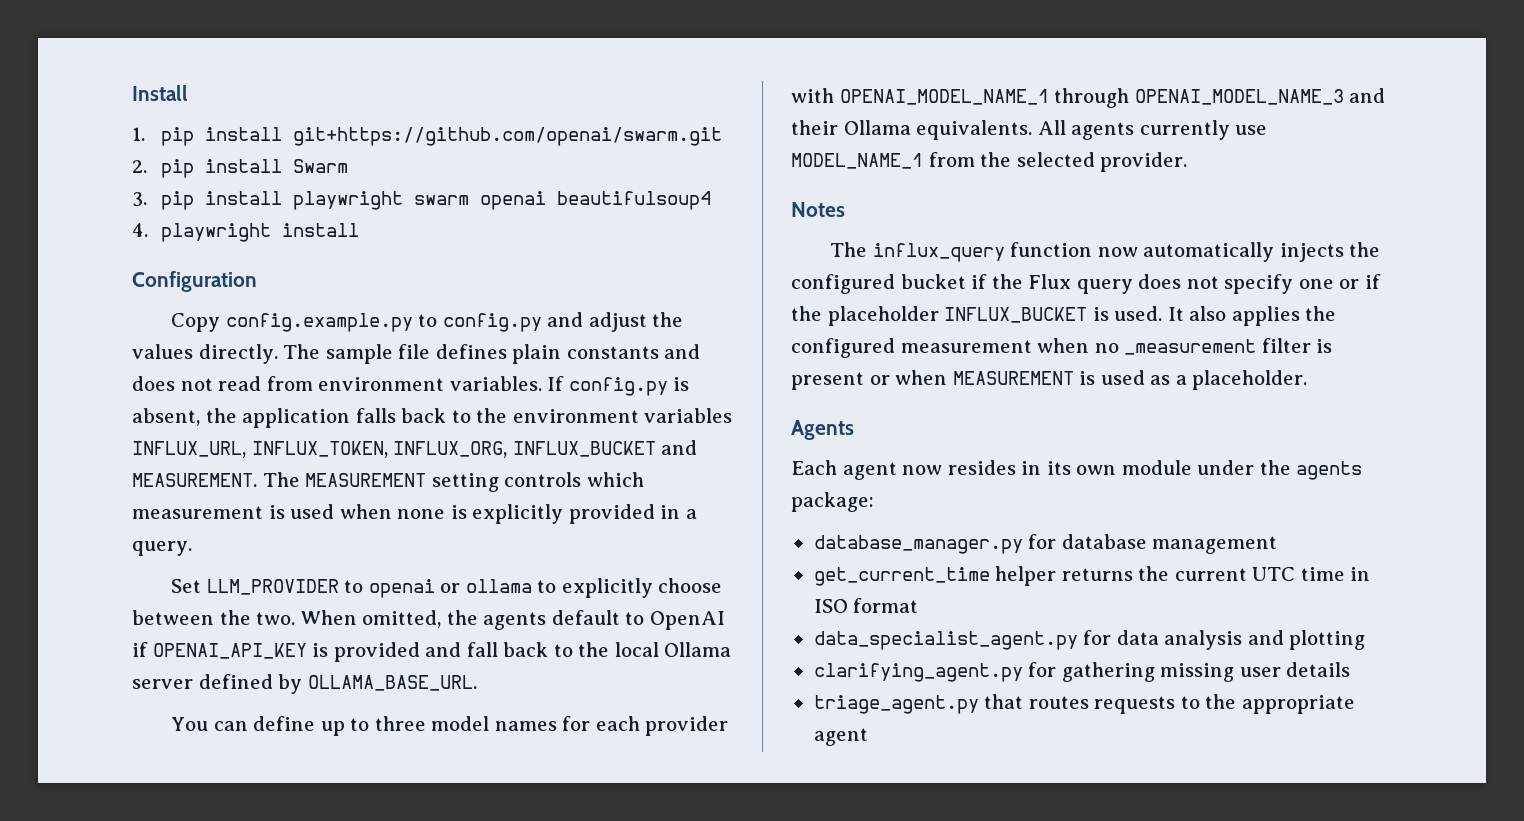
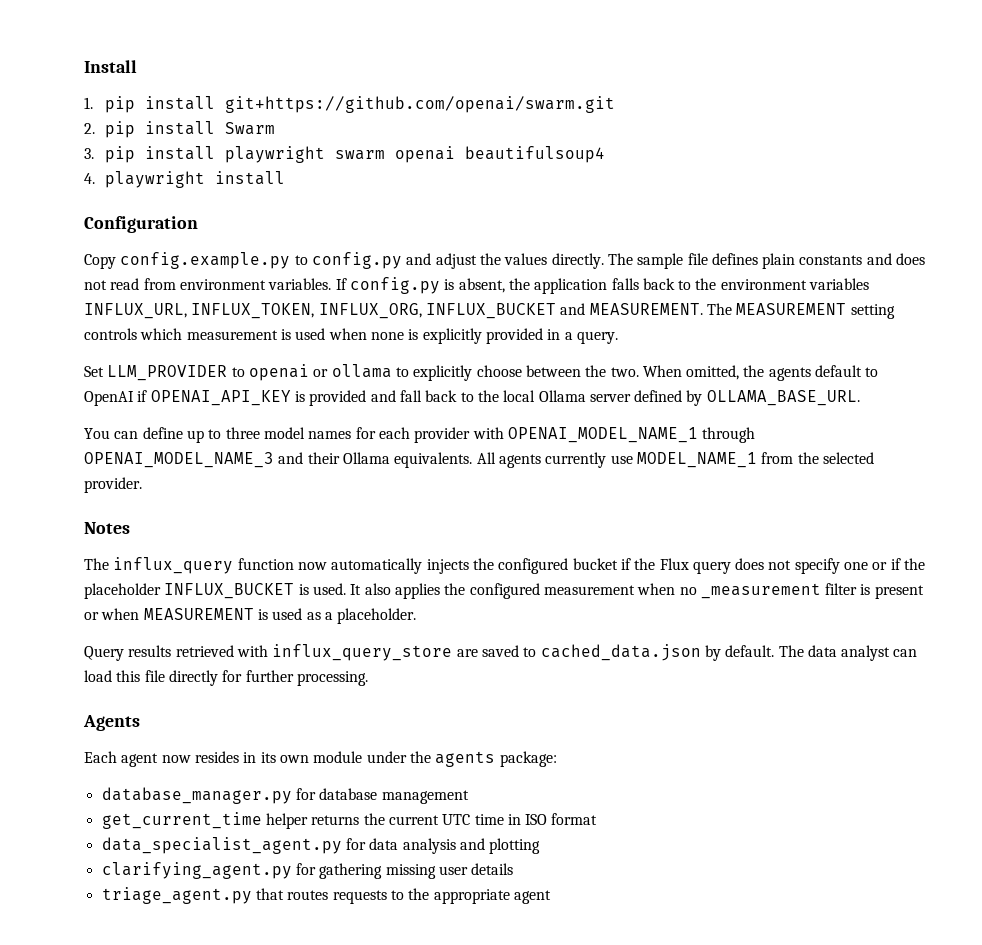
(1308, 380) none -> [84,644,918,661] [84,670,368,686] // Query results retrieved with influx_query_store are saved to cached_data.json by default. The data analyst can load this file directly for further processing.

